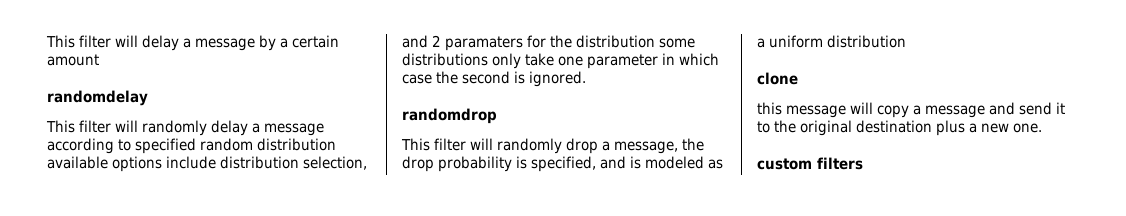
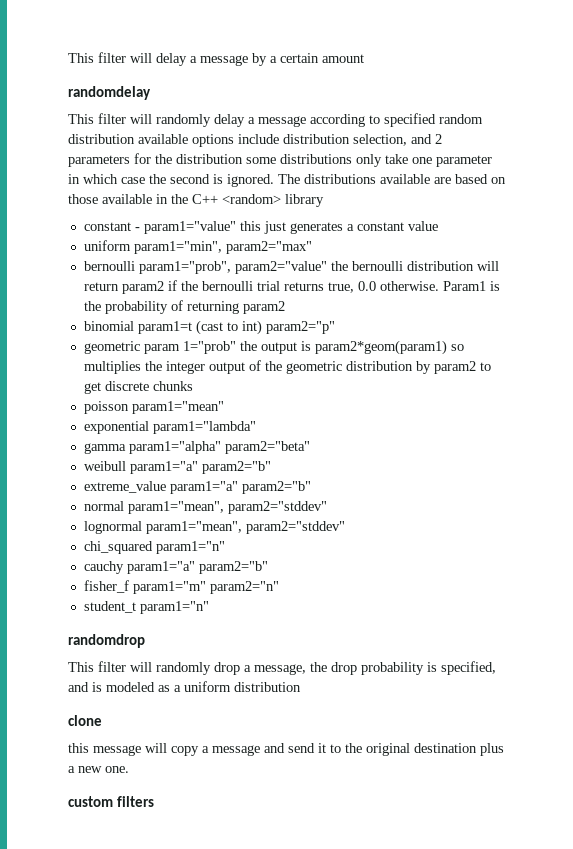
[445,36,523,51] paramaters -> [68,155,130,167] parameters
(586, 79) none -> [278,174,506,184] [68,194,324,207] [83,221,438,234] [83,240,312,254] [83,261,499,274] [83,280,500,294] [83,300,285,314] [83,320,335,335] [83,340,464,355] [83,360,491,374] [83,381,193,394] [83,401,224,414] [83,421,256,434] [83,441,310,454] [83,461,271,474] [83,481,311,494] [83,501,327,514] [83,521,345,534] [83,541,225,554] [83,561,268,574] [83,580,279,594] [83,601,209,614] The distributions available are based on those available in the C++ <random> library // constant - param1="value" this just generates a constant value // uniform param1="min", param2="max" // bernoulli param1="prob", param2="value" the bernoulli distribution will return param2 if the bernoulli trial returns true, 0.0 otherwise. Param1 is the probability of returning param2 // binomial param1=t (cast to int) param2="p" // geometric param 1="prob" the output is param2*geom(param1) so multiplies the integer output of the geometric distribution by param2 to get discrete chunks // poisson param1="mean" // exponential param1="lambda" // gamma param1="alpha" param2="beta" // weibull param1="a" param2="b" // extreme_value param1="a" param2="b" // normal param1="mean", param2="stddev" // lognormal param1="mean", param2="stddev" // chi_squared param1="n" // cauchy param1="a" param2="b" // fisher_f param1="m" param2="n" // student_t param1="n"

